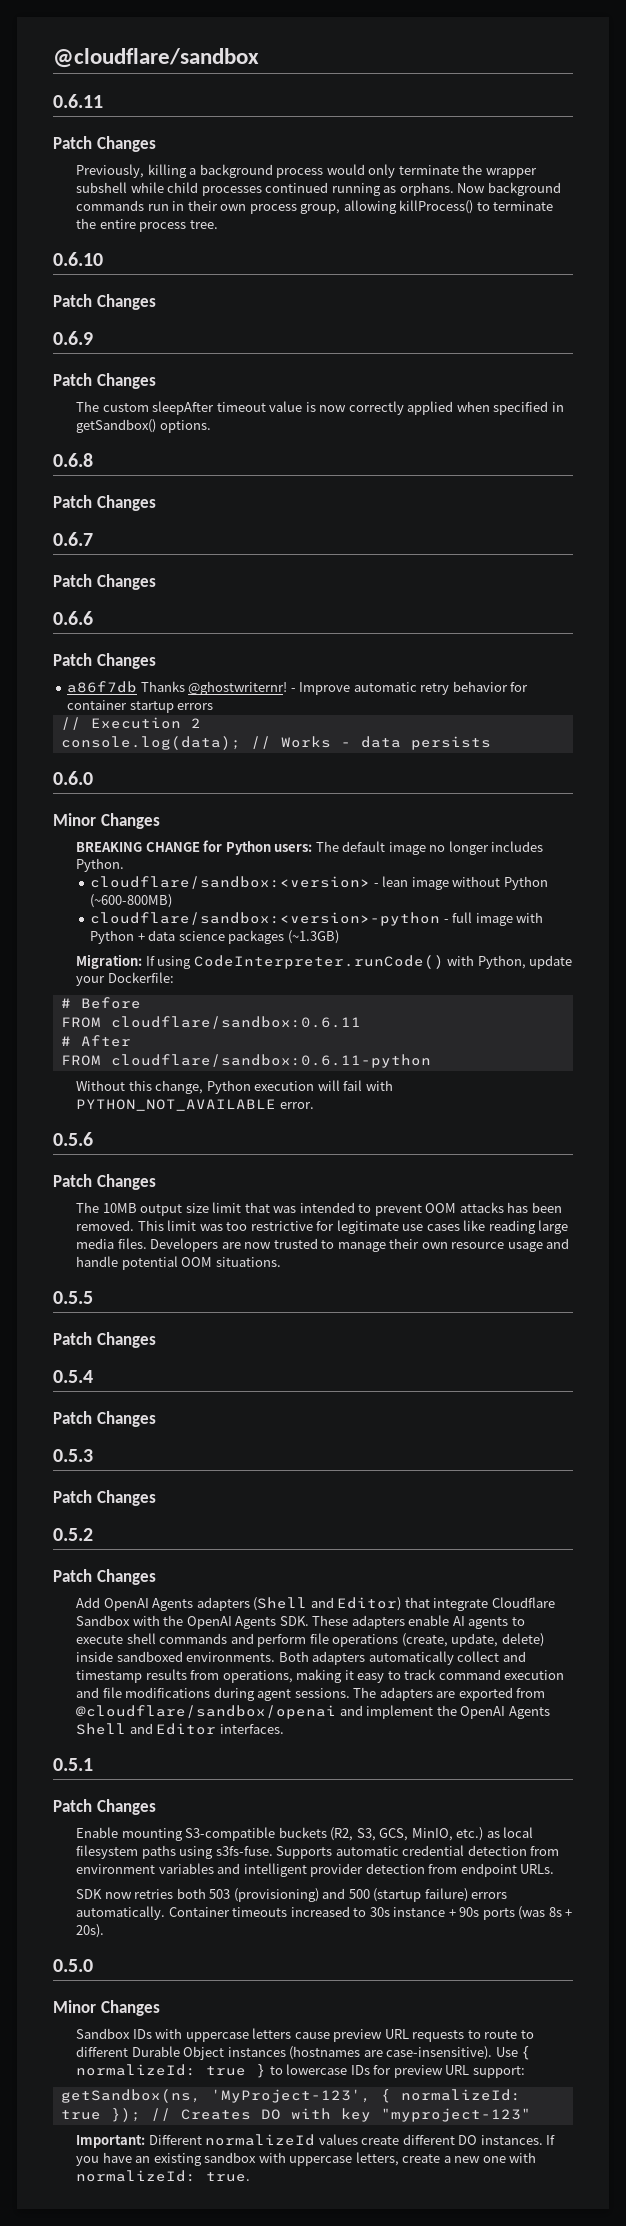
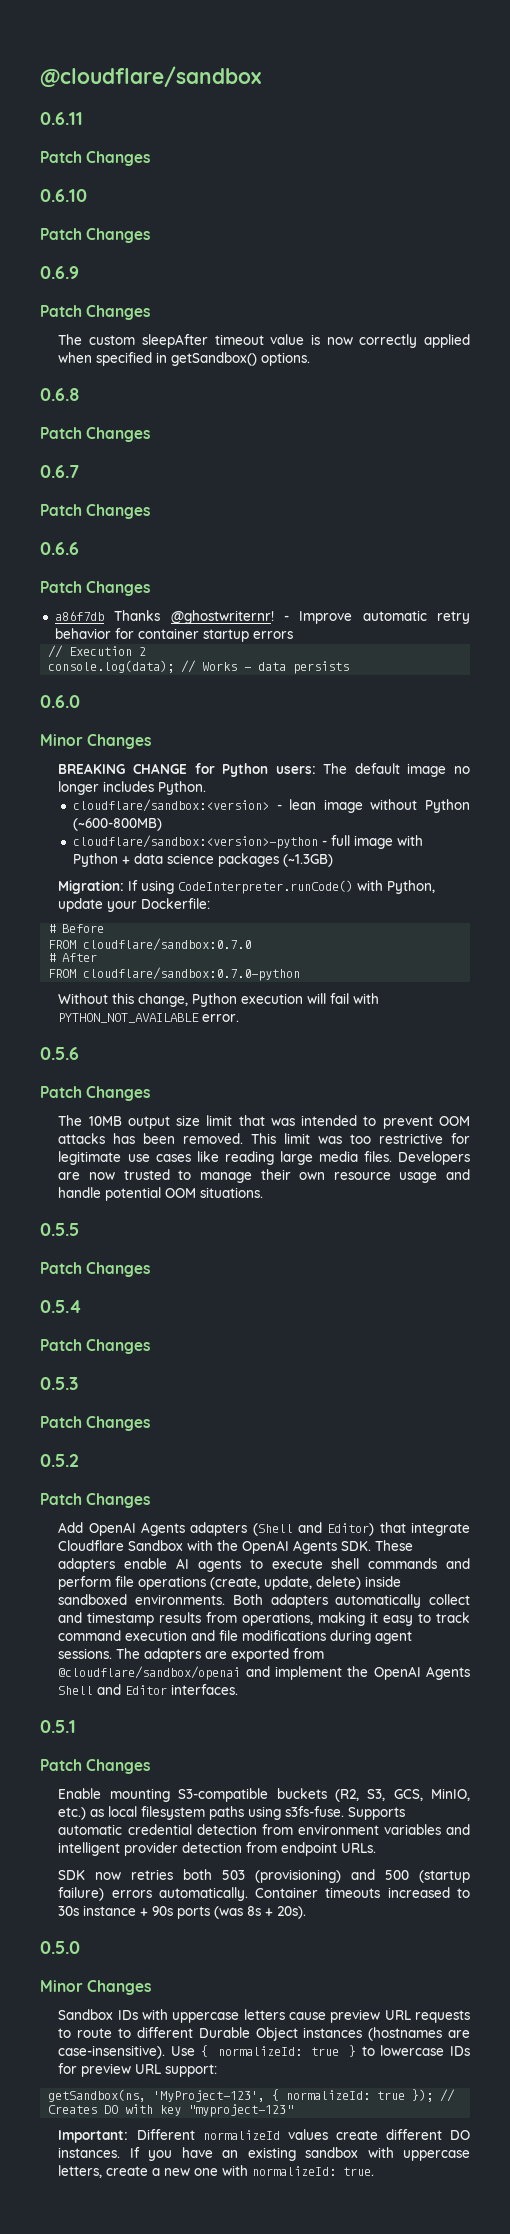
[75,164,537,178] [75,182,561,196] [75,200,554,214] [75,218,218,232] // Previously, killing a background process would only terminate the wrapper subshell while child processes continued running as orphans. Now background commands run in their own process group, allowing killProcess() to terminate the entire process tree. -> (151, 158) none
[110,1016,361,1029] cloudflare/sandbox:0.6.11 -> [83,938,252,951] cloudflare/sandbox:0.7.0
[110,1054,431,1068] cloudflare/sandbox:0.6.11-python -> [83,967,301,981] cloudflare/sandbox:0.7.0-python

